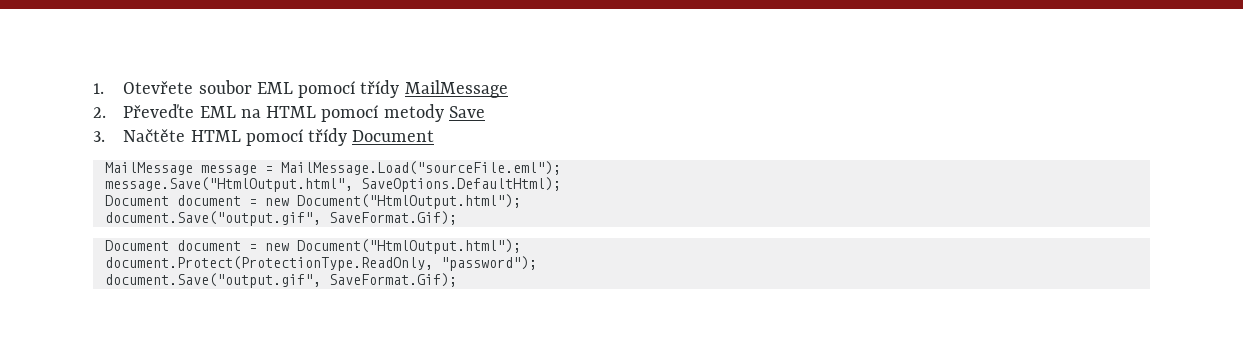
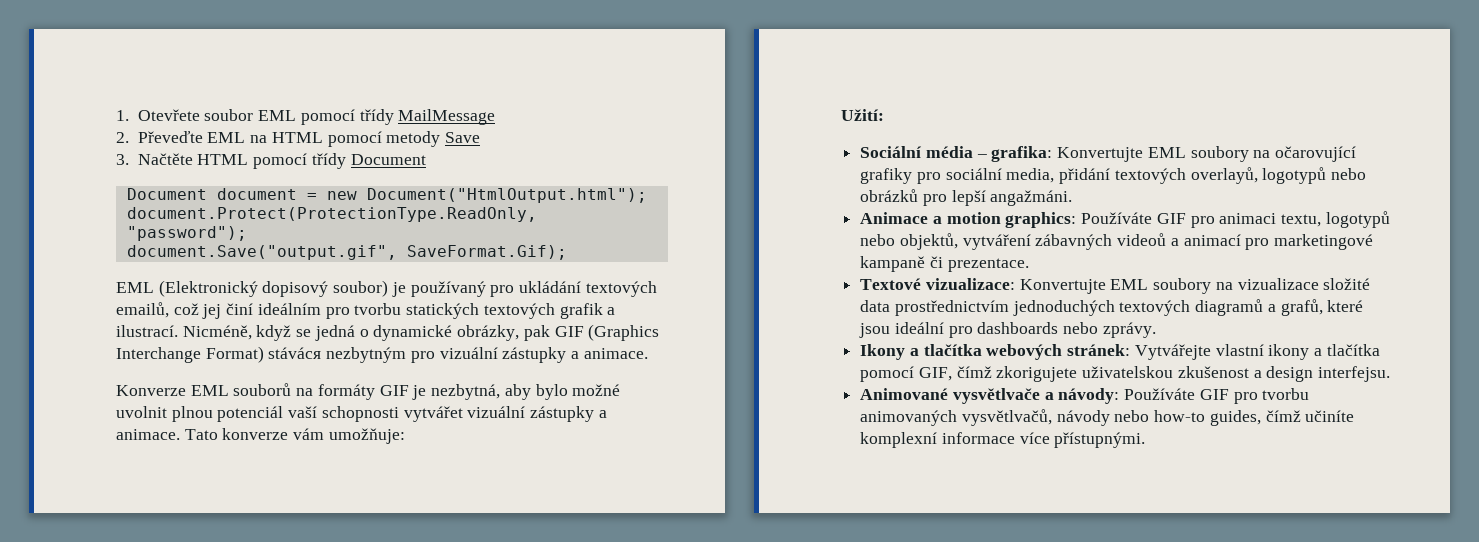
[104,161,561,175] [104,177,561,192] [104,194,521,209] [104,211,457,226] // MailMessage message = MailMessage.Load("sourceFile.eml"); // message.Save("HtmlOutput.html", SaveOptions.DefaultHtml); // Document document = new Document("HtmlOutput.html"); // document.Save("output.gif", SaveFormat.Gif); -> (426, 159) none
(457, 280) none -> [116,280,657,297] [116,302,616,319] [116,324,660,341] [116,346,648,363] [116,383,621,400] [116,406,607,422] [116,428,405,444] [841,109,884,121] [860,146,1357,162] [860,167,1367,184] [860,189,1073,206] [860,211,1390,228] [860,233,1374,250] [860,256,1029,272] [860,278,1371,294] [860,299,1364,316] [859,322,1156,338] [860,344,1380,360] [860,366,1391,382] [860,388,1310,404] [860,409,1355,426] [860,432,1146,448] // EML (Elektronický dopisový soubor) je používaný pro ukládání textových emailů, což jej činí ideálním pro tvorbu statických textových grafik a ilustrací. Nicméně, když se jedná o dynamické obrázky, pak GIF (Graphics Interchange Format) stáváся nezbytným pro vizuální zástupky a animace. // Konverze EML souborů na formáty GIF je nezbytná, aby bylo možné uvolnit plnou potenciál vaší schopnosti vytvářet vizuální zástupky a animace. Tato konverze vám umožňuje: // Užití: // Sociální média – grafika: Konvertujte EML soubory na očarovující grafiky pro sociální media, přidání textových overlayů, logotypů nebo obrázků pro lepší angažmáni. // Animace a motion graphics: Používáte GIF pro animaci textu, logotypů nebo objektů, vytváření zábavných videoů a animací pro marketingové kampaně či prezentace. // Textové vizualizace: Konvertujte EML soubory na vizualizace složité data prostřednictvím jednoduchých textových diagramů a grafů, které jsou ideální pro dashboards nebo zprávy. // Ikony a tlačítka webových stránek: Vytvářejte vlastní ikony a tlačítka pomocí GIF, čímž zkorigujete uživatelskou zkušenost a design interfejsu. // Animované vysvětlvače a návody: Používáte GIF pro tvorbu animovaných vysvětlvačů, návody nebo how-to guides, čímž učiníte komplexní informace více přístupnými.

